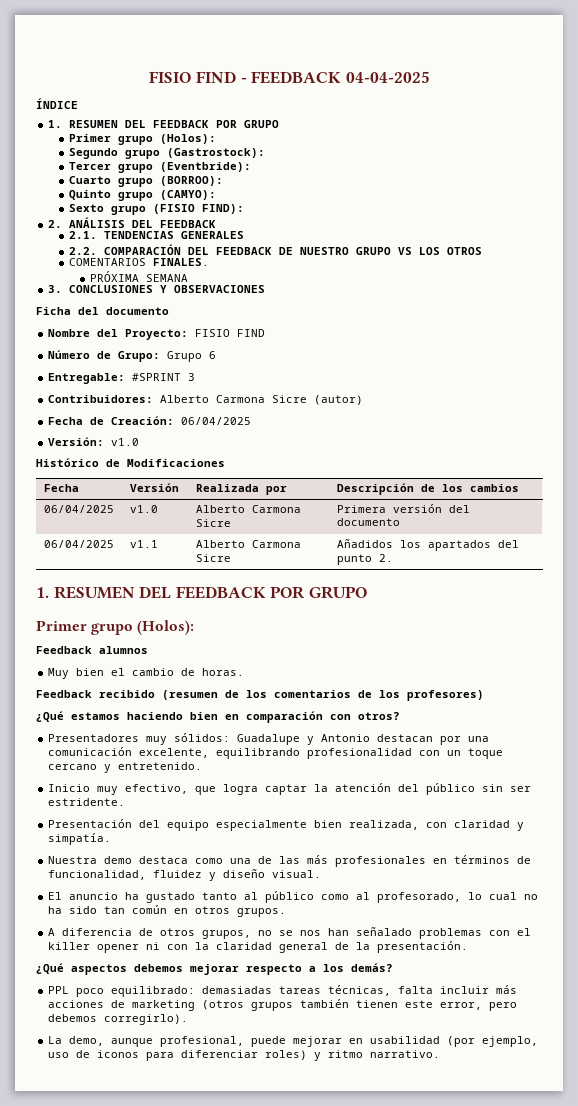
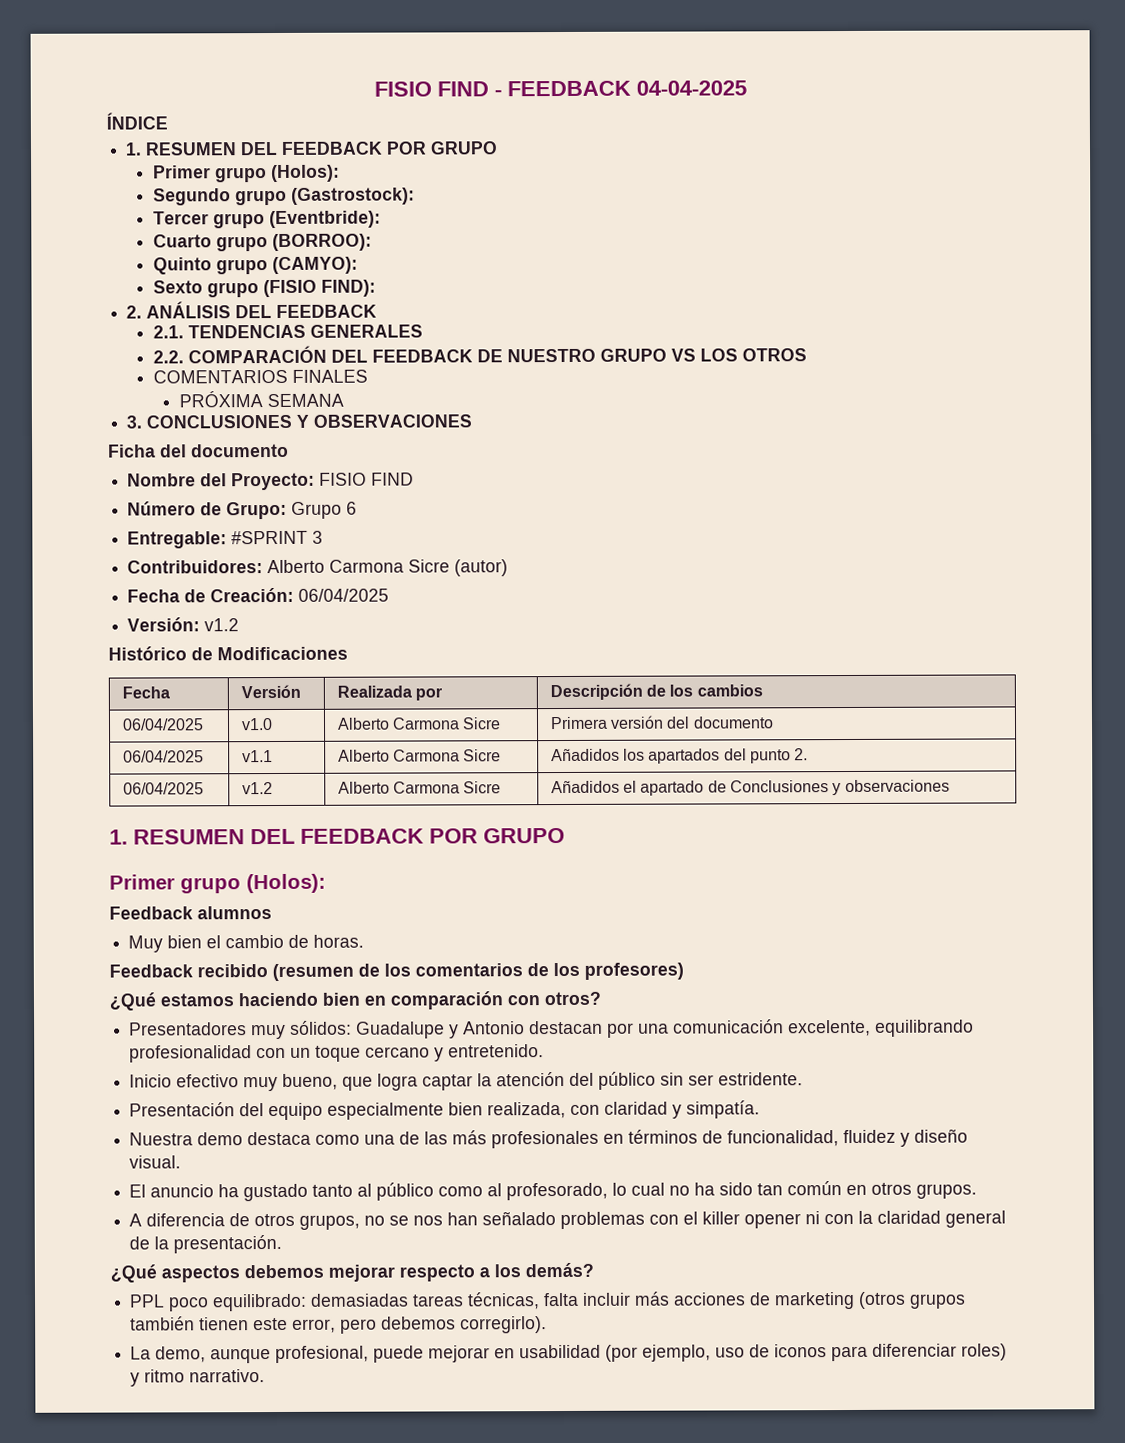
[152,258,209,266] FINALES. -> [291,369,368,383] FINALES
[111,438,140,446] v1.0 -> [204,618,240,632] v1.2
(393, 558) none -> [122,782,204,795] [241,782,273,795] [337,781,502,794] [550,779,950,796] // 06/04/2025 | v1.2 | Alberto Carmona Sicre | Añadidos el apartado de Conclusiones y observaciones
[97,784,189,795] muy efectivo, -> [176,1073,339,1092] efectivo muy bueno,

